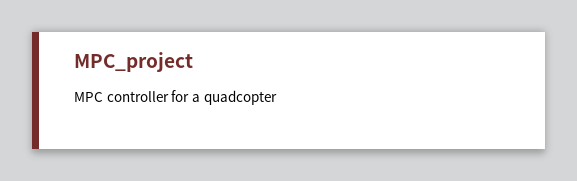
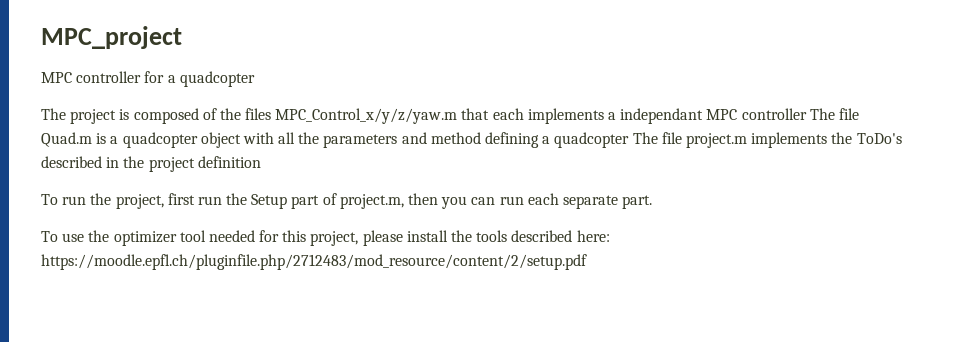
(277, 97) none -> [41,108,859,124] [41,132,902,148] [41,156,261,172] [41,193,653,209] [41,230,610,246] [41,254,587,270] // The project is composed of the files MPC_Control_x/y/z/yaw.m that each implements a independant MPC controller The file Quad.m is a quadcopter object with all the parameters and method defining a quadcopter The file project.m implements the ToDo's described in the project definition // To run the project, first run the Setup part of project.m, then you can run each separate part. // To use the optimizer tool needed for this project, please install the tools described here: https://moodle.epfl.ch/pluginfile.php/2712483/mod_resource/content/2/setup.pdf

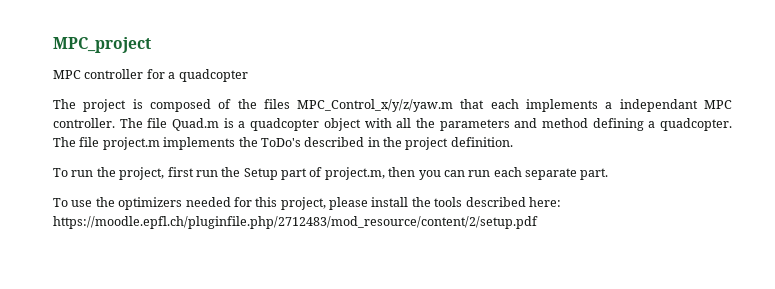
[741,108,807,120] controller -> [53,118,115,128] controller.
[554,132,630,148] quadcopter -> [660,118,732,131] quadcopter.
[197,156,261,168] definition -> [450,137,513,147] definition.
[113,230,206,246] optimizer tool -> [118,197,183,210] optimizers

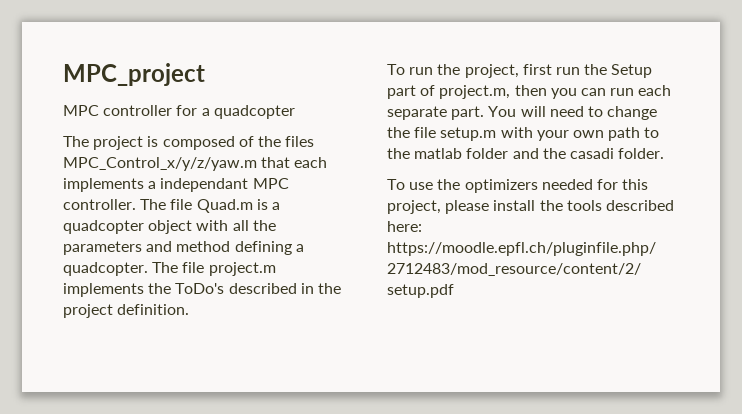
(609, 174) none -> [488,106,658,120] [387,127,660,141] [387,148,665,159] You will need to change the file setup.m with your own path to the matlab folder and the casadi folder.

